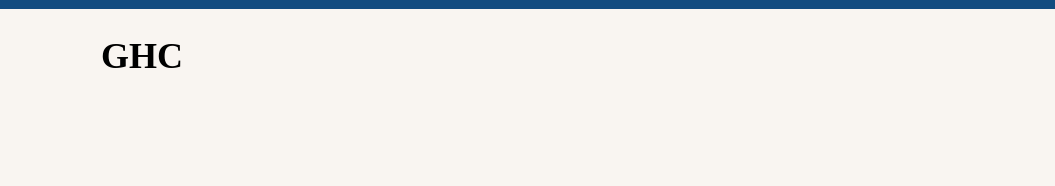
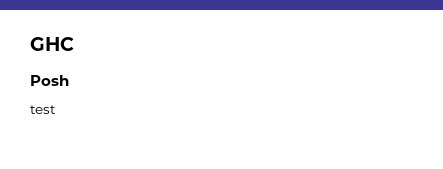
(183, 56) none -> [30,75,69,86] [30,105,56,114] // Posh // test

